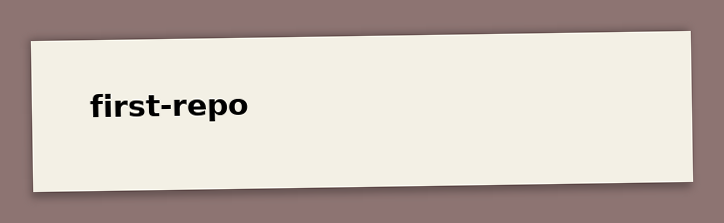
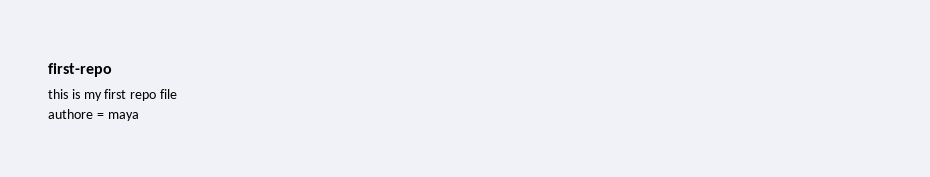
(250, 107) none -> [48,89,177,101] [48,109,139,121] // this is my first repo file // authore = maya

